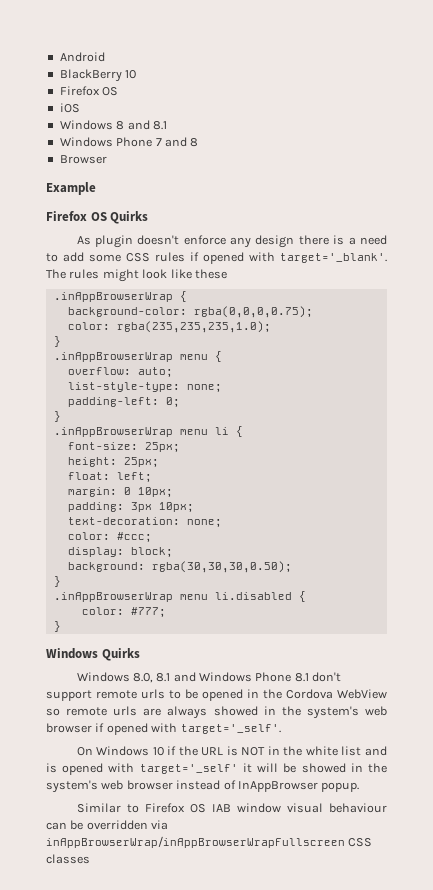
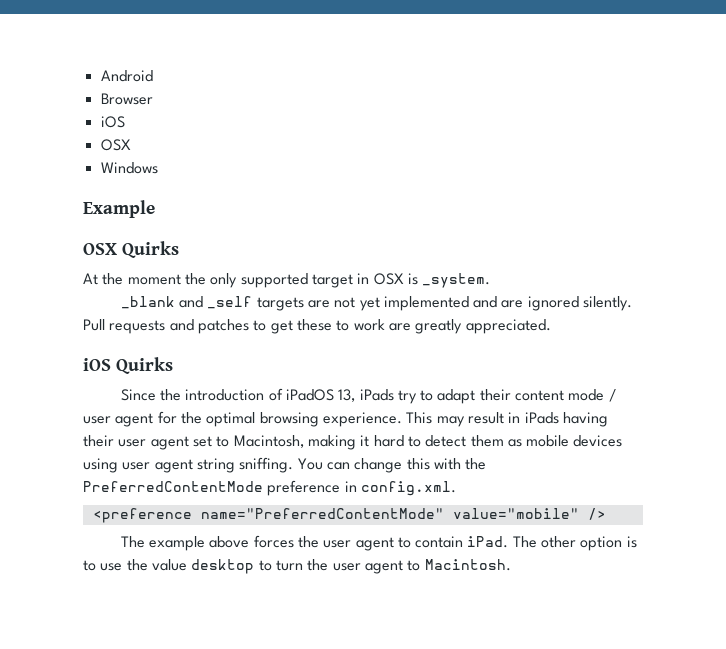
[59,69,137,82] [59,86,119,96] [59,103,80,113] [59,120,167,130] [59,137,199,147] [59,155,107,164] BlackBerry 10 // Firefox OS // iOS // Windows 8 and 8.1 // Windows Phone 7 and 8 // Browser -> [100,93,153,105] [100,116,125,128] [100,139,131,151] [100,162,158,174] Browser // iOS // OSX // Windows
[46,211,149,224] [76,235,388,248] [46,252,387,264] [46,269,227,282] [53,291,187,302] [67,306,313,318] [67,321,271,333] [53,336,61,347] [53,351,222,362] [67,367,173,377] [67,382,222,392] [67,397,180,407] [53,411,61,422] [53,426,243,437] [67,442,180,452] [67,457,159,467] [67,472,152,482] [67,487,173,497] [67,502,194,512] [67,517,222,527] [67,532,152,542] [67,547,173,557] [67,561,292,573] [53,576,61,587] [53,591,306,602] [81,607,166,617] [53,621,61,632] [46,648,140,661] [76,672,342,683] [46,689,387,701] [46,706,387,719] [46,723,281,735] [76,746,387,756] [46,763,388,775] [46,780,360,793] [76,803,388,813] [46,820,169,830] [46,836,373,848] [46,854,90,864] Firefox OS Quirks // As plugin doesn't enforce any design there is a need to add some CSS rules if opened with target='_blank'. The rules might look like these // .inAppBrowserWrap { // background-color: rgba(0,0,0,0.75); // color: rgba(235,235,235,1.0); // } // .inAppBrowserWrap menu { // overflow: auto; // list-style-type: none; // padding-left: 0; // } // .inAppBrowserWrap menu li { // font-size: 25px; // height: 25px; // float: left; // margin: 0 10px; // padding: 3px 10px; // text-decoration: none; // color: #ccc; // display: block; // background: rgba(30,30,30,0.50); // } // .inAppBrowserWrap menu li.disabled { // color: #777; // } // Windows Quirks // Windows 8.0, 8.1 and Windows Phone 8.1 don't support remote urls to be opened in the Cordova WebView so remote urls are always showed in the system's web browser if opened with target='_self'. // On Windows 10 if the URL is NOT in the white list and is opened with target='_self' it will be showed in the system's web browser instead of InAppBrowser popup. // Similar to Firefox OS IAB window visual behaviour can be overridden via inAppBrowserWrap/inAppBrowserWrapFullscreen CSS classes -> [83,241,180,258] [83,273,491,288] [120,296,633,311] [83,319,551,334] [83,357,174,374] [120,388,617,404] [83,411,608,427] [83,435,623,450] [83,457,487,473] [83,480,456,496] [92,508,606,523] [120,535,637,551] [83,559,511,574] OSX Quirks // At the moment the only supported target in OSX is _system. // _blank and _self targets are not yet implemented and are ignored silently. Pull requests and patches to get these to work are greatly appreciated. // iOS Quirks // Since the introduction of iPadOS 13, iPads try to adapt their content mode / user agent for the optimal browsing experience. This may result in iPads having their user agent set to Macintosh, making it hard to detect them as mobile devices using user agent string sniffing. You can change this with the PreferredContentMode preference in config.xml. // <preference name="PreferredContentMode" value="mobile" /> // The example above forces the user agent to contain iPad. The other option is to use the value desktop to turn the user agent to Macintosh.

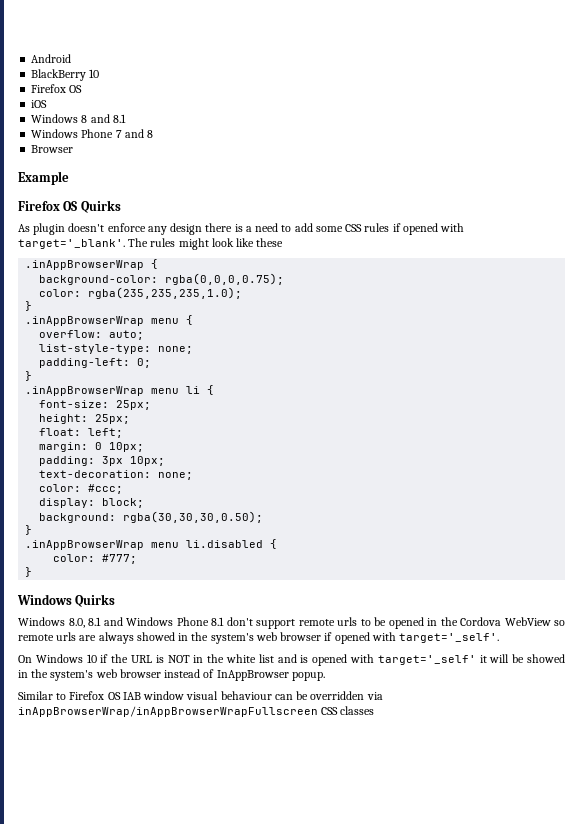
[100,93,153,105] [100,116,125,128] [100,139,131,151] [100,162,158,174] [83,200,155,218] [83,241,180,258] [83,273,491,288] [120,296,633,311] [83,319,551,334] [83,357,174,374] [120,388,617,404] [83,411,608,427] [83,435,623,450] [83,457,487,473] [83,480,456,496] [92,508,606,523] [120,535,637,551] [83,559,511,574] Browser // iOS // OSX // Windows // Example // OSX Quirks // At the moment the only supported target in OSX is _system. // _blank and _self targets are not yet implemented and are ignored silently. Pull requests and patches to get these to work are greatly appreciated. // iOS Quirks // Since the introduction of iPadOS 13, iPads try to adapt their content mode / user agent for the optimal browsing experience. This may result in iPads having their user agent set to Macintosh, making it hard to detect them as mobile devices using user agent string sniffing. You can change this with the PreferredContentMode preference in config.xml. // <preference name="PreferredContentMode" value="mobile" /> // The example above forces the user agent to contain iPad. The other option is to use the value desktop to turn the user agent to Macintosh. -> [31,69,100,81] [31,84,83,93] [31,100,48,108] [31,114,126,123] [31,129,154,138] [31,145,74,153] [18,171,69,185] [18,200,121,213] [18,223,465,235] [18,238,284,250] [25,259,159,270] [39,273,285,285] [39,287,243,299] [25,301,33,311] [25,315,194,326] [39,330,145,340] [39,344,194,354] [39,358,152,368] [25,371,33,381] [25,385,215,396] [39,400,152,410] [39,414,131,424] [39,428,124,438] [39,442,145,452] [39,456,166,466] [39,470,194,480] [39,484,124,494] [39,498,145,508] [39,511,264,523] [25,525,33,535] [25,539,278,550] [53,554,138,564] [25,567,33,577] [17,594,116,607] [18,617,565,629] [18,632,500,644] [18,654,565,666] [18,669,325,681] [18,691,383,700] [18,706,375,717] BlackBerry 10 // Firefox OS // iOS // Windows 8 and 8.1 // Windows Phone 7 and 8 // Browser // Example // Firefox OS Quirks // As plugin doesn't enforce any design there is a need to add some CSS rules if opened with target='_blank'. The rules might look like these // .inAppBrowserWrap { // background-color: rgba(0,0,0,0.75); // color: rgba(235,235,235,1.0); // } // .inAppBrowserWrap menu { // overflow: auto; // list-style-type: none; // padding-left: 0; // } // .inAppBrowserWrap menu li { // font-size: 25px; // height: 25px; // float: left; // margin: 0 10px; // padding: 3px 10px; // text-decoration: none; // color: #ccc; // display: block; // background: rgba(30,30,30,0.50); // } // .inAppBrowserWrap menu li.disabled { // color: #777; // } // Windows Quirks // Windows 8.0, 8.1 and Windows Phone 8.1 don't support remote urls to be opened in the Cordova WebView so remote urls are always showed in the system's web browser if opened with target='_self'. // On Windows 10 if the URL is NOT in the white list and is opened with target='_self' it will be showed in the system's web browser instead of InAppBrowser popup. // Similar to Firefox OS IAB window visual behaviour can be overridden via inAppBrowserWrap/inAppBrowserWrapFullscreen CSS classes

